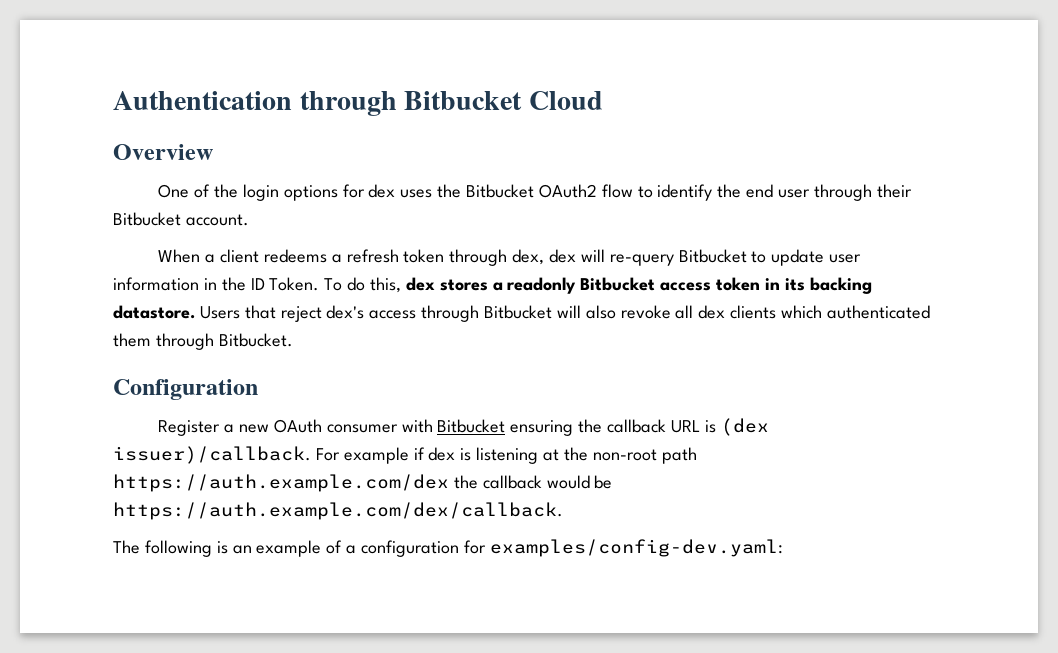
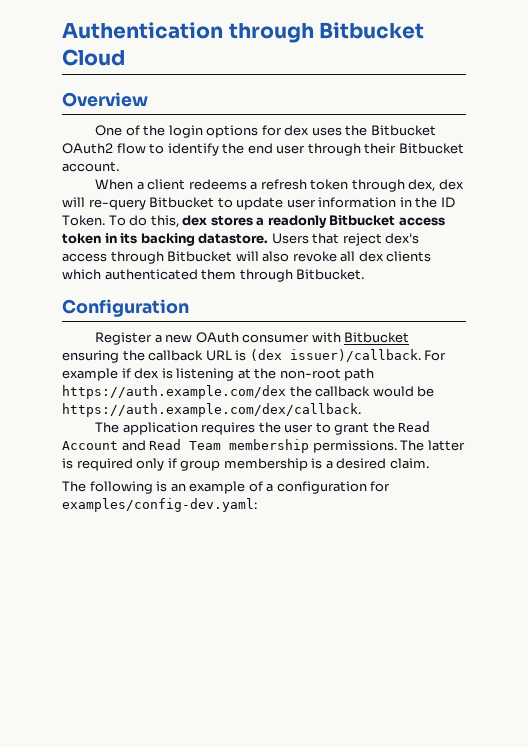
(563, 511) none -> [95,421,431,435] [62,439,465,453] [62,458,429,471] // The application requires the user to grant the Read Account and Read Team membership permissions. The latter is required only if group membership is a desired claim.

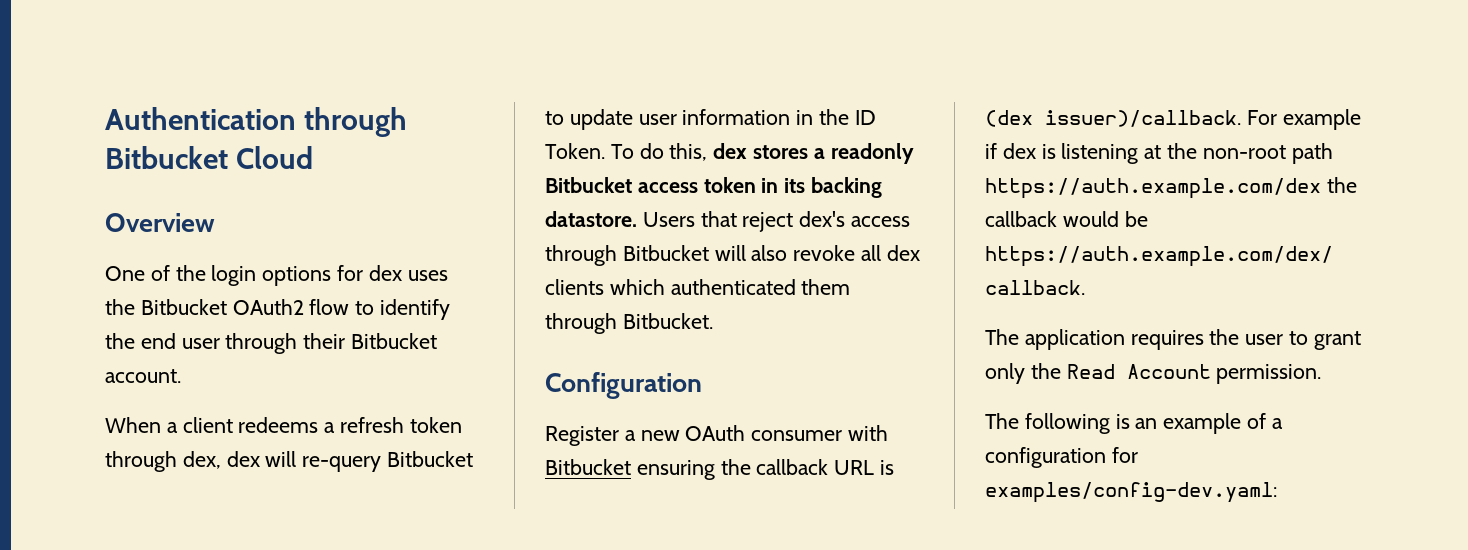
(370, 428) none -> [985,363,1025,384] only
[121,439,465,453] [62,458,429,471] and Read Team membership permissions. The latter is required only if group membership is a desired claim. -> [1216,364,1322,384] permission.

